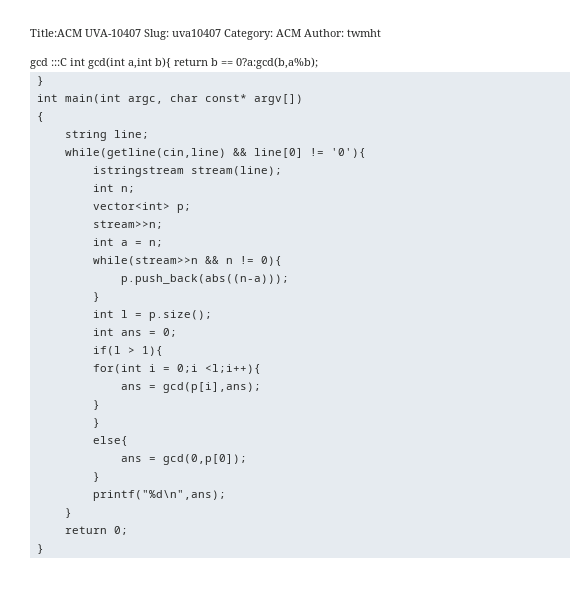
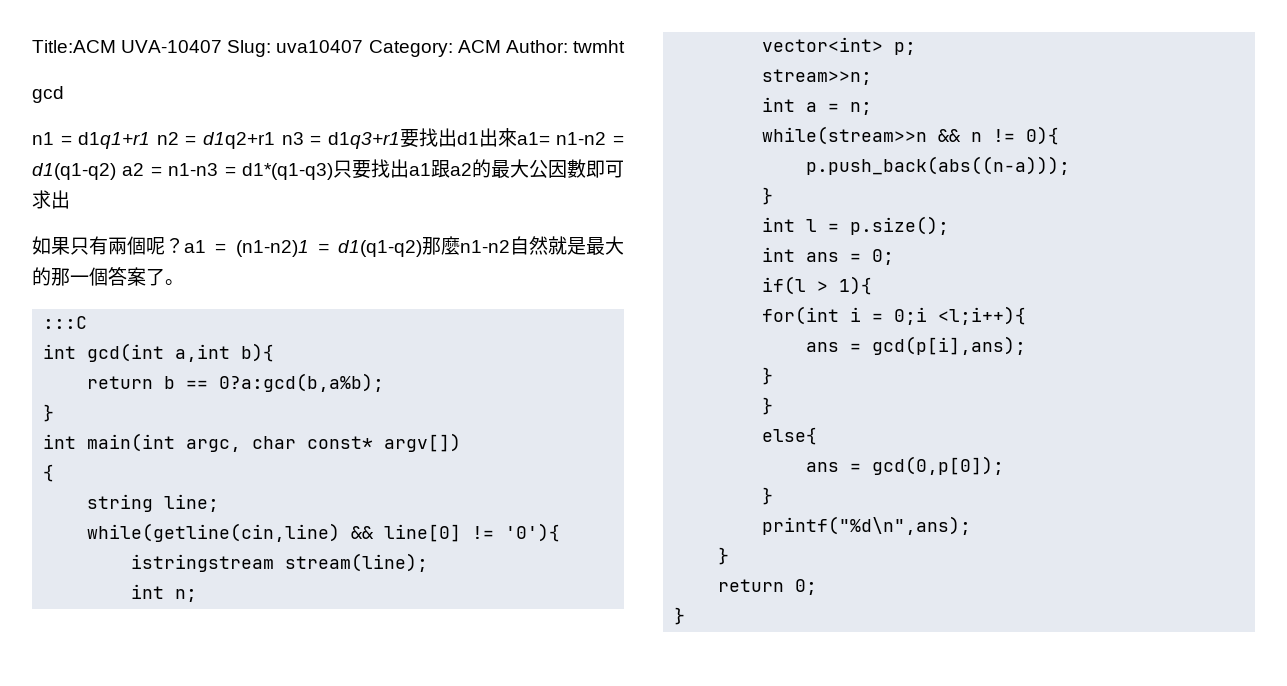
(48, 63) none -> [32,128,625,149] [32,159,624,180] [32,190,70,209] [32,236,624,257] [32,267,184,286] // n1 = d1q1+r1 n2 = d1q2+r1 n3 = d1q3+r1要找出d1出來a1= n1-n2 = d1(q1-q2) a2 = n1-n3 = d1*(q1-q3)只要找出a1跟a2的最大公因數即可求出 // 如果只有兩個呢？a1 = (n1-n2)1 = d1(q1-q2)那麼n1-n2自然就是最大的那一個答案了。 //
(67, 62) none -> (88, 322) //
(171, 62) none -> (275, 352) //

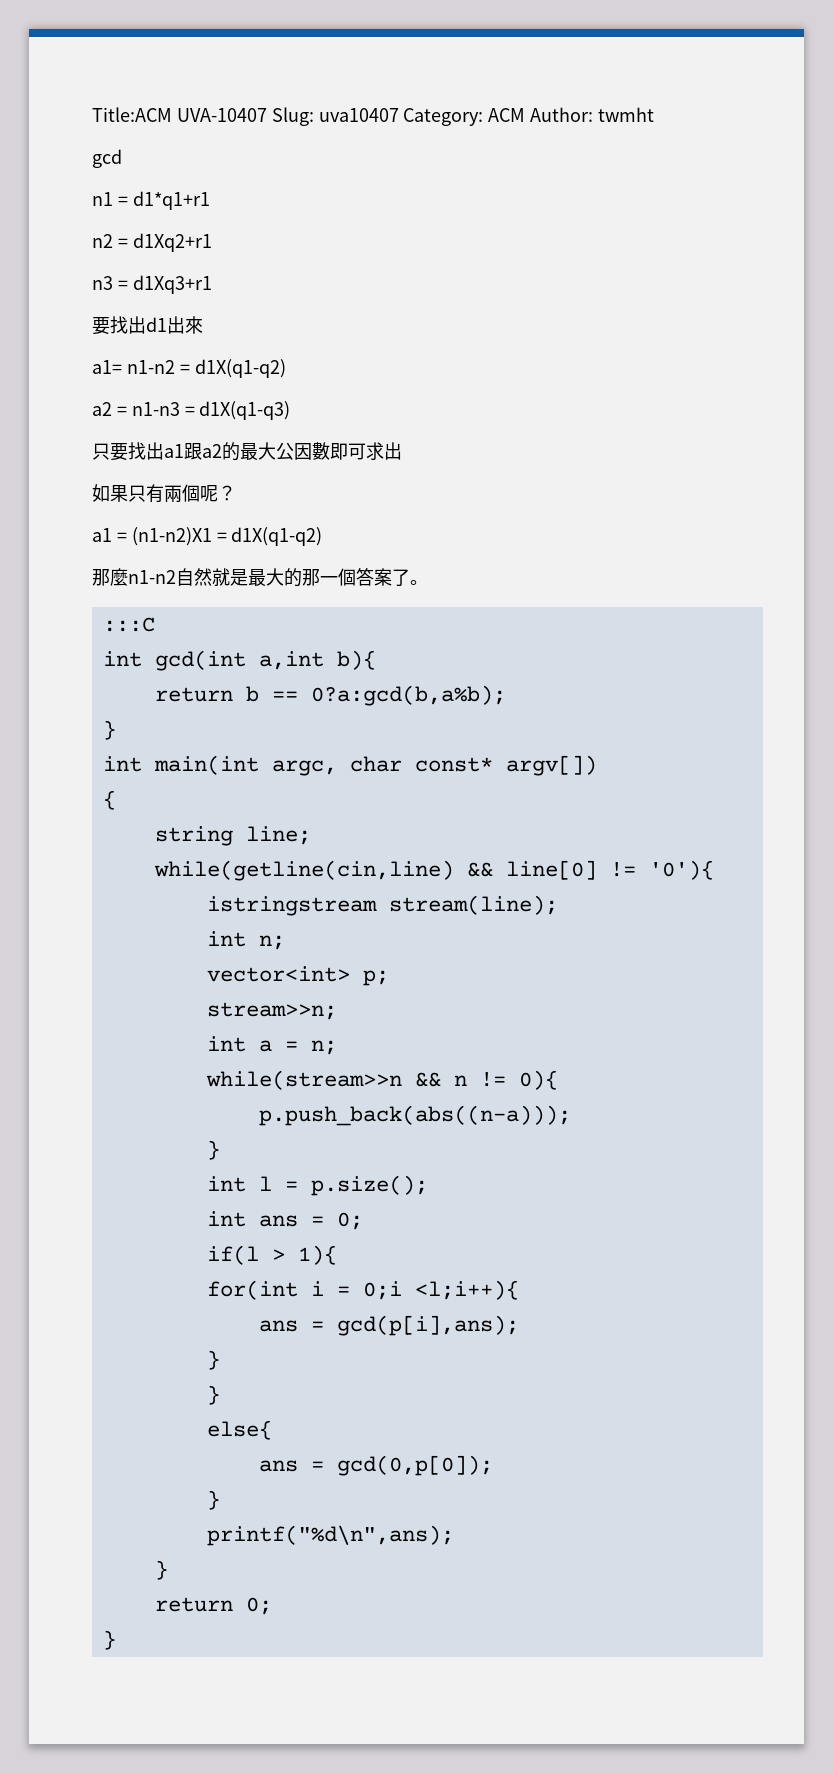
[78,132,151,149] d1q1+r1 -> [132,191,210,210] d1*q1+r1 //
[203,132,275,149] d1q2+r1 -> [132,233,212,252] d1Xq2+r1 //
[327,132,400,149] d1q3+r1 -> [132,275,212,294] d1Xq3+r1 //
(517, 137) none -> (203, 325) //
[32,163,116,180] d1(q1-q2) -> [194,359,286,378] d1X(q1-q2) //
[242,163,333,180] d1*(q1-q3) -> [199,401,291,420] d1X(q1-q3) //
(184, 245) none -> (236, 493) //
[235,240,422,257] (n1-n2)1 = d1(q1-q2) -> [131,527,323,546] (n1-n2)X1 = d1X(q1-q2) //

